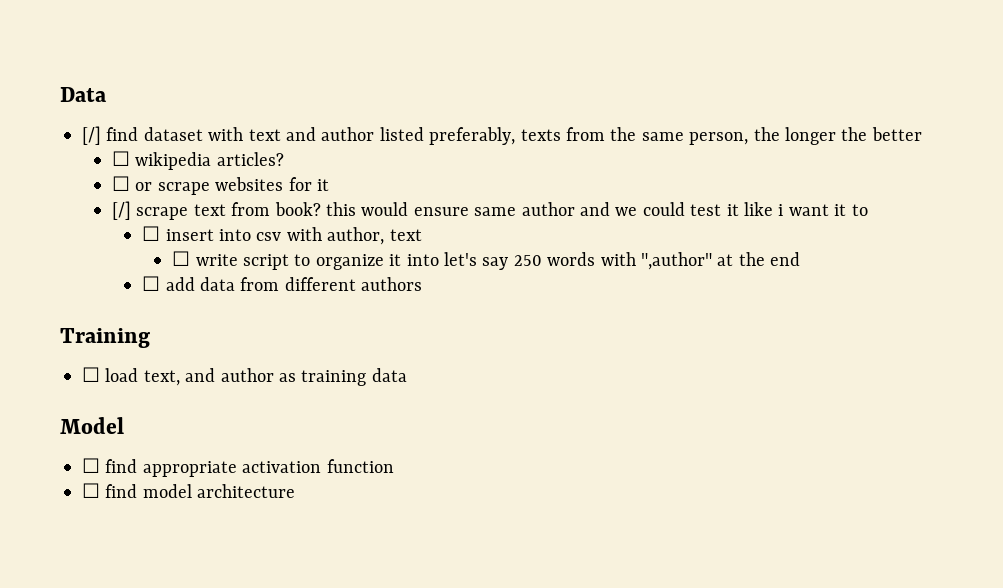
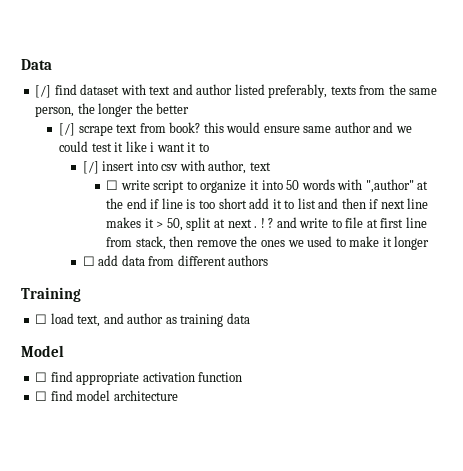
[112,151,284,170] [112,176,330,195] // ☐ wikipedia articles? // ☐ or scrape websites for it -> (190, 108) none
[142,226,161,241] ☐ -> [82,161,99,174] [/]
[443,252,542,270] let's say 250 -> [286,180,300,190] 50
(801, 259) none -> [150,198,429,209] [106,217,427,231] [106,236,430,250] if line is too short add it to list and then if next line makes it > 50, split at next . ! ? and write to file at first line from stack, then remove the ones we used to make it longer

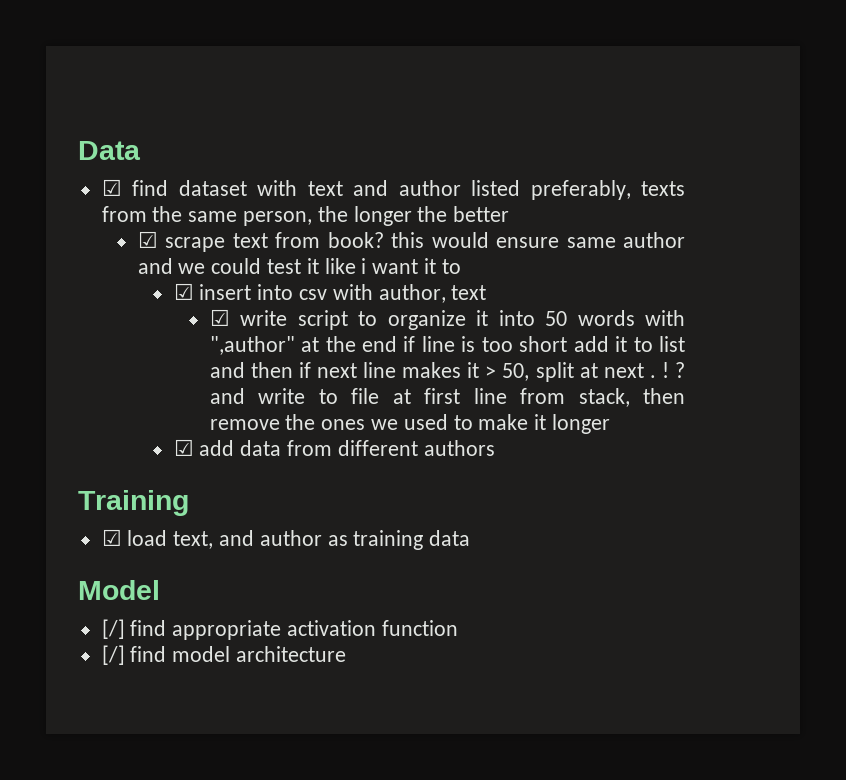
[35,85,52,98] [/] -> [101,179,122,196] ☑
[59,123,76,136] [/] -> [137,231,158,248] ☑
[82,161,99,174] [/] -> [173,283,194,300] ☑
[106,180,119,190] ☐ -> [209,309,230,326] ☑
[82,256,95,266] ☐ -> [173,439,194,456] ☑
[35,314,48,324] ☐ -> [101,529,122,546] ☑
[35,372,48,382] ☐ -> [101,619,125,639] [/]
[35,391,48,401] ☐ -> [101,645,125,665] [/]

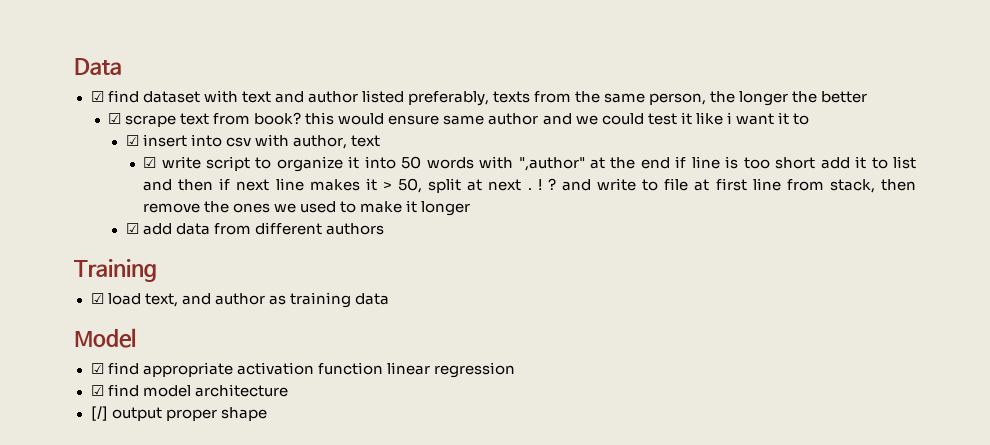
[101,619,125,639] [/] -> [90,363,104,374] ☑
[101,645,125,665] // [/] -> [386,362,515,378] [90,385,104,396] linear regression // ☑
(347, 654) none -> [90,406,267,421] // [/] output proper shape

